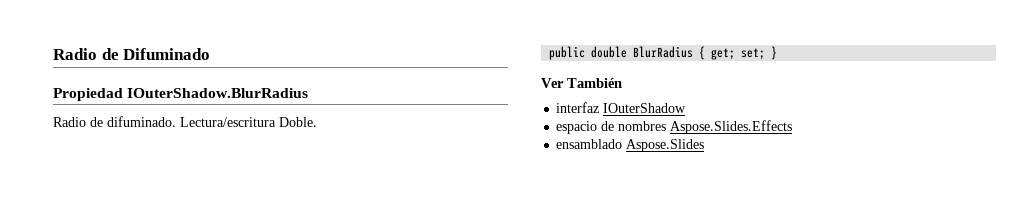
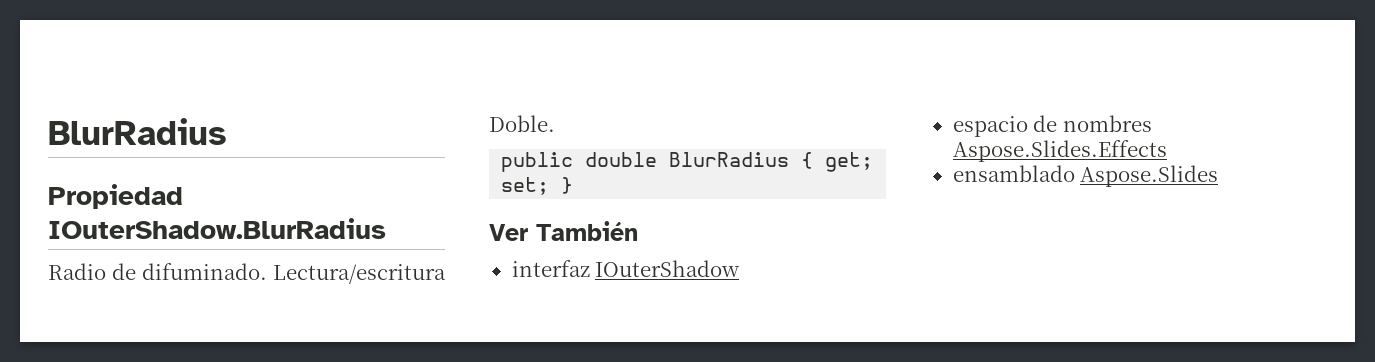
[53,48,211,60] Radio de Difuminado -> [48,118,227,145] BlurRadius

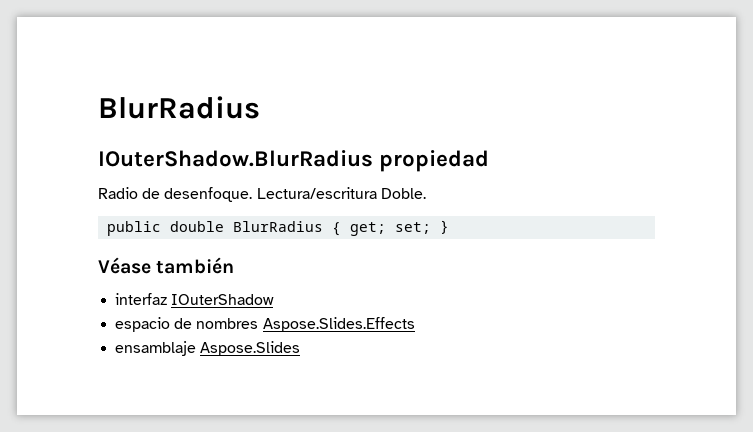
[48,184,183,209] Propiedad -> (260, 107) none
(386, 228) none -> [379,150,490,172] propiedad
[142,263,267,280] difuminado. -> [164,187,253,202] desenfoque.
[489,221,638,241] Ver También -> [98,257,235,274] Véase también
[952,165,1075,182] ensamblado -> [115,341,197,356] ensamblaje

